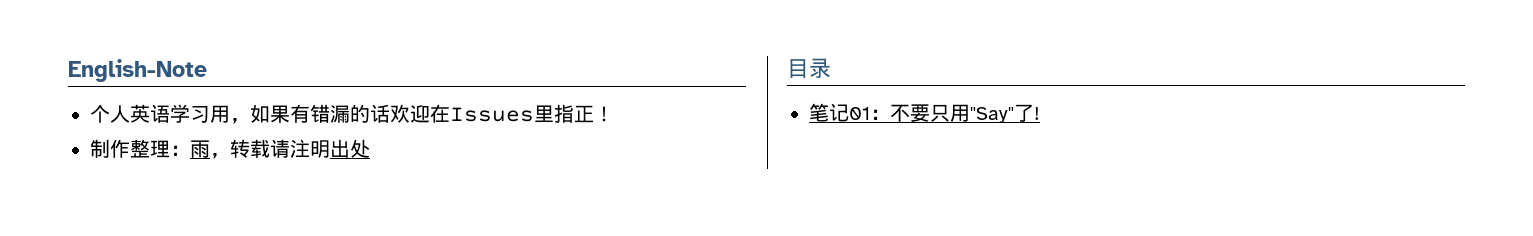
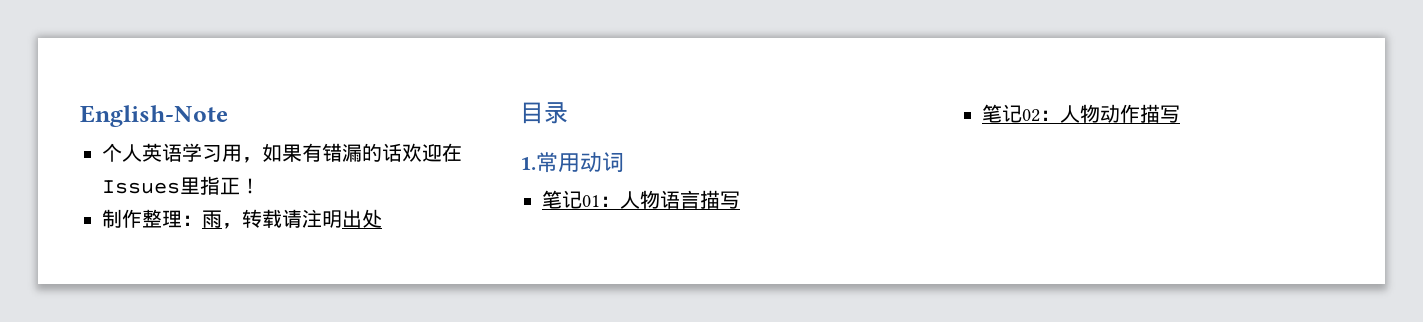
(831, 68) none -> [520,152,624,173] // 1.常用动词
[890,104,1040,123] 不要只用"Say"了! -> [620,190,740,209] [982,104,1180,123] 人物语言描写 // 笔记02：人物动作描写

